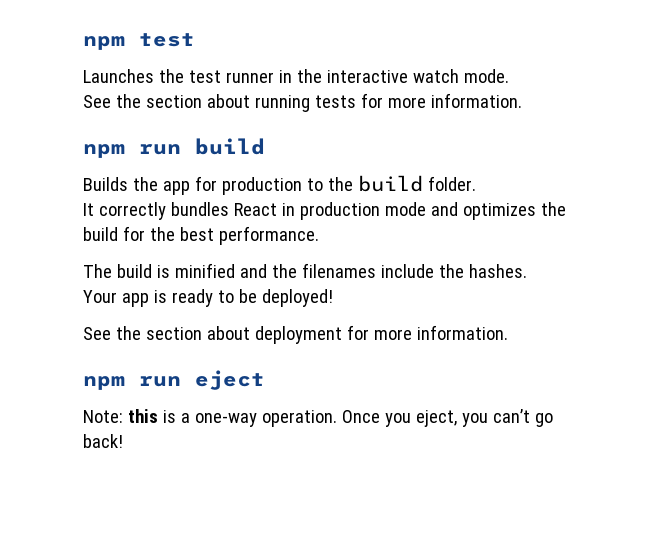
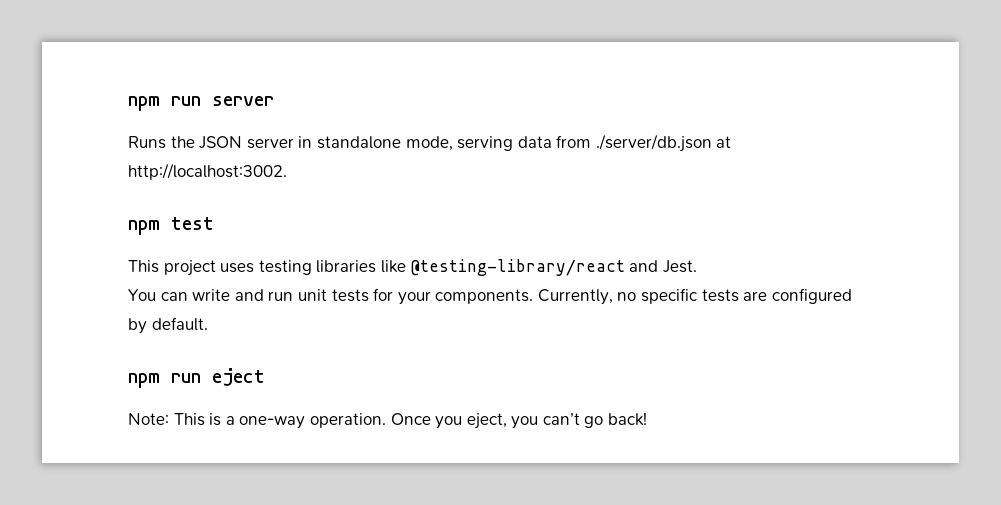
[83,33,195,50] [83,69,509,83] [83,93,522,112] [83,138,265,158] [83,175,476,195] [83,202,566,220] [83,226,319,245] [83,263,527,278] [83,289,333,307] [83,325,508,344] npm test // Launches the test runner in the interactive watch mode. // See the section about running tests for more information. // npm run build // Builds the app for production to the build folder. // It correctly bundles React in production mode and optimizes the build for the best performance. // The build is minified and the filenames include the hashes. // Your app is ready to be deployed! // See the section about deployment for more information. -> [128,96,274,111] [128,134,732,152] [128,163,287,180] [128,217,214,235] [128,259,697,276] [128,288,852,305] [128,317,208,334] npm run server // Runs the JSON server in standalone mode, serving data from ./server/db.json at http://localhost:3002. // npm test // This project uses testing libraries like @testing-library/react and Jest. // You can write and run unit tests for your components. Currently, no specific tests are configured by default.
[127,409,158,423] this -> [173,413,205,426] This

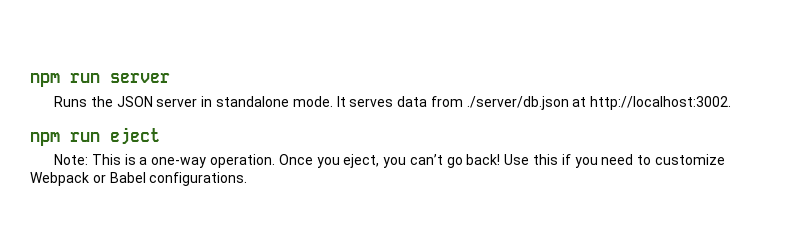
[405,136,514,151] mode, serving -> [292,96,394,107] mode. It serves
[128,217,214,235] [128,259,697,276] [128,288,852,305] [128,317,208,334] // npm test // This project uses testing libraries like @testing-library/react and Jest. // You can write and run unit tests for your components. Currently, no specific tests are configured by default. -> (732, 103) none
(648, 419) none -> [504,154,725,168] [30,172,248,186] Use this if you need to customize Webpack or Babel configurations.

